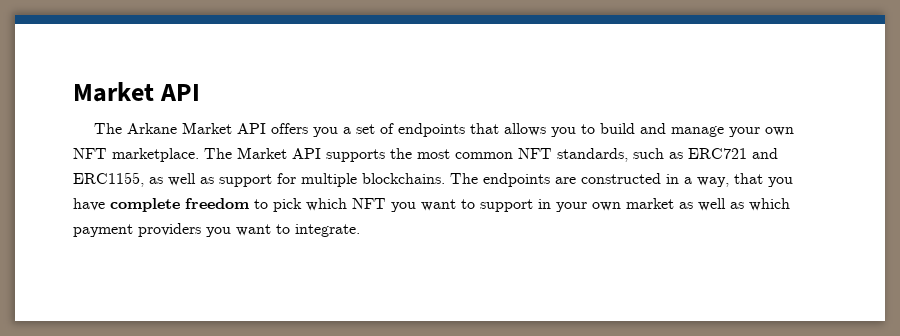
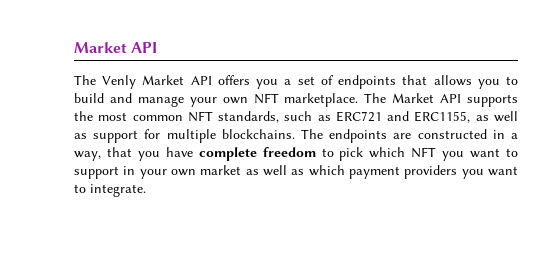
[127,123,178,134] Arkane -> [102,75,137,89] Venly

